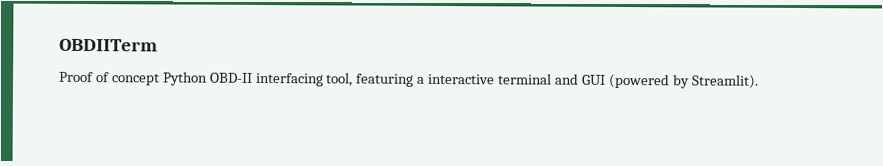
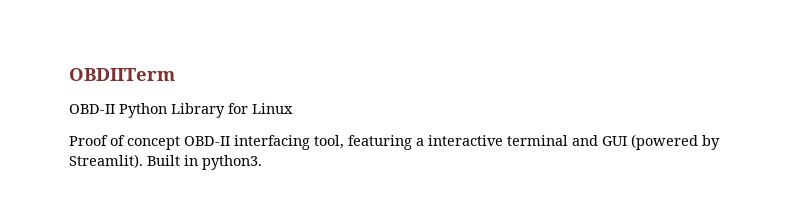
(158, 45) none -> [69,103,293,118] // OBD-II Python Library for Linux
[161,71,208,86] Python -> (180, 143) none
(759, 81) none -> [147,155,262,170] Built in python3.

